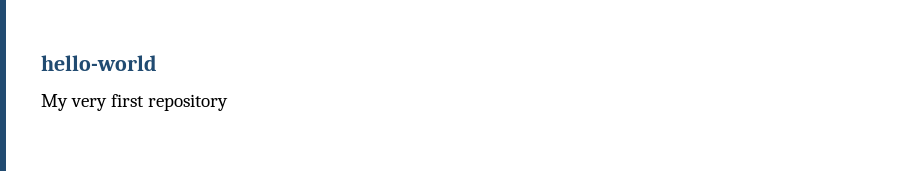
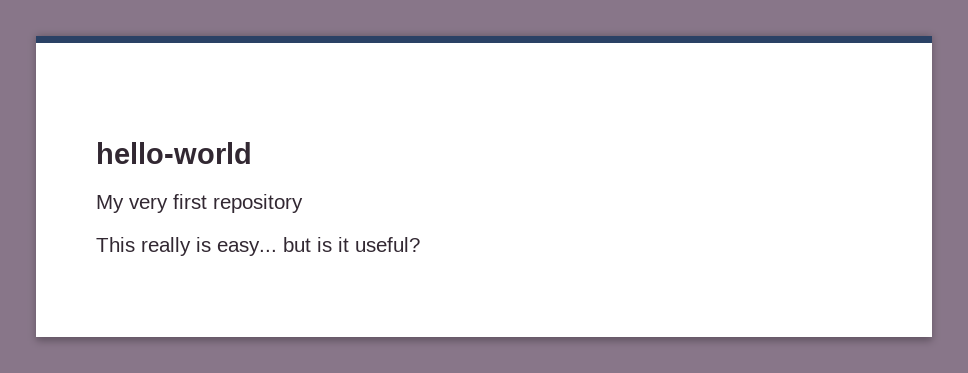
(229, 102) none -> [96,237,420,256] // This really is easy... but is it useful?

